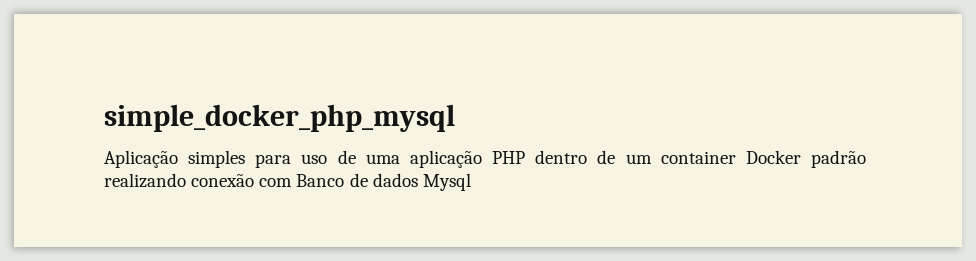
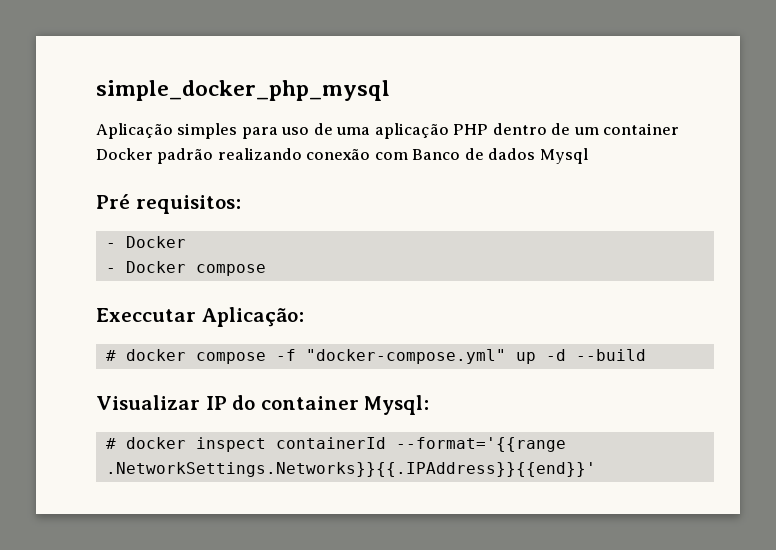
(471, 182) none -> [96,194,241,214] [105,236,186,248] [105,261,266,276] [96,307,304,327] [105,349,646,364] [96,395,430,415] [105,437,566,452] [105,462,596,477] // Pré requisitos: // - Docker // - Docker compose // Execcutar Aplicação: // # docker compose -f "docker-compose.yml" up -d --build // Visualizar IP do container Mysql: // # docker inspect containerId --format='{{range .NetworkSettings.Networks}}{{.IPAddress}}{{end}}'

